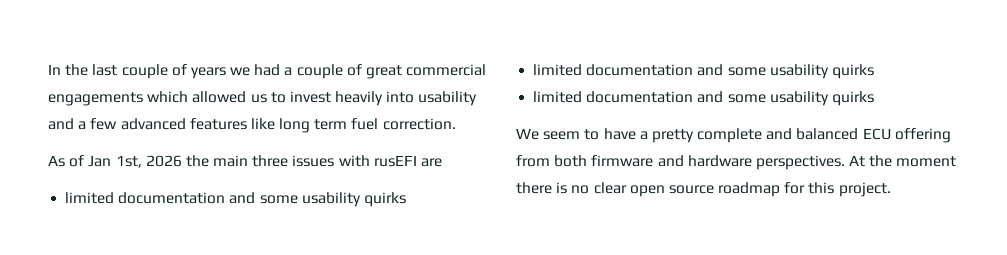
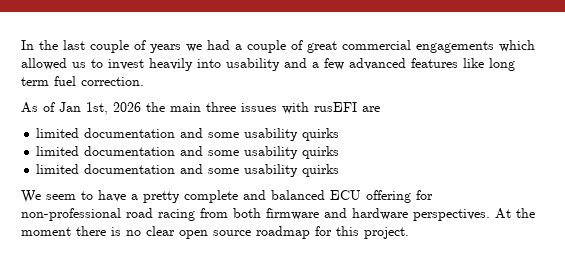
(951, 135) none -> [416,190,433,200] [21,208,195,221] for non-professional road racing

